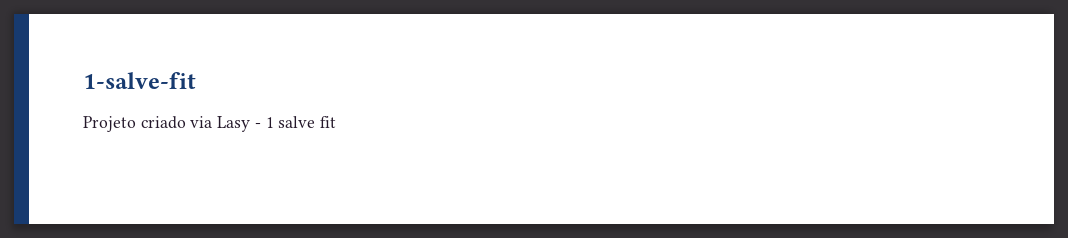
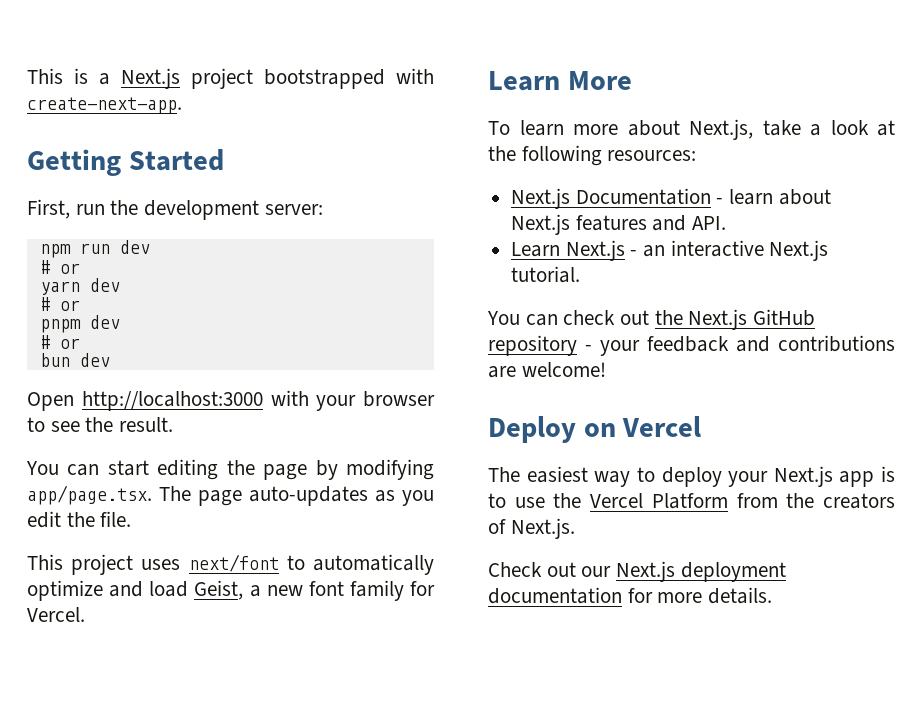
[83,72,196,89] [83,116,337,132] 1-salve-fit // Projeto criado via Lasy - 1 salve fit -> [27,68,434,89] [27,97,182,114] [27,149,224,176] [27,199,323,220] [39,240,150,258] [39,260,80,274] [39,278,120,295] [39,297,80,311] [39,315,120,333] [39,335,80,349] [39,353,110,367] [27,390,435,411] [27,417,174,432] [26,459,434,480] [27,485,434,506] [27,511,132,528] [27,554,434,575] [27,580,435,601] [27,607,85,622] [488,71,632,91] [488,119,895,140] [488,145,697,166] [511,188,831,209] [511,214,727,235] [511,240,829,261] [511,266,581,283] [487,309,816,330] [488,335,895,356] [488,362,606,378] [488,416,702,443] [488,466,895,487] [488,493,895,509] [488,518,575,539] [488,561,786,582] [488,587,773,604] This is a Next.js project bootstrapped with create-next-app. // Getting Started // First, run the development server: // npm run dev // # or // yarn dev // # or // pnpm dev // # or // bun dev // Open http://localhost:3000 with your browser to see the result. // You can start editing the page by modifying app/page.tsx. The page auto-updates as you edit the file. // This project uses next/font to automatically optimize and load Geist, a new font family for Vercel. // Learn More // To learn more about Next.js, take a look at the following resources: // Next.js Documentation - learn about Next.js features and API. // Learn Next.js - an interactive Next.js tutorial. // You can check out the Next.js GitHub repository - your feedback and contributions are welcome! // Deploy on Vercel // The easiest way to deploy your Next.js app is to use the Vercel Platform from the creators of Next.js. // Check out our Next.js deployment documentation for more details.

